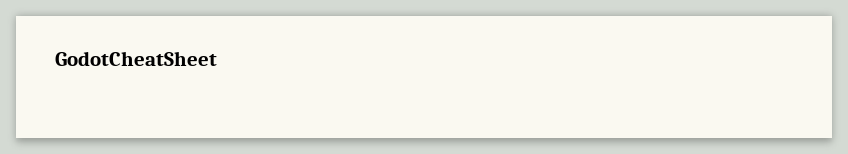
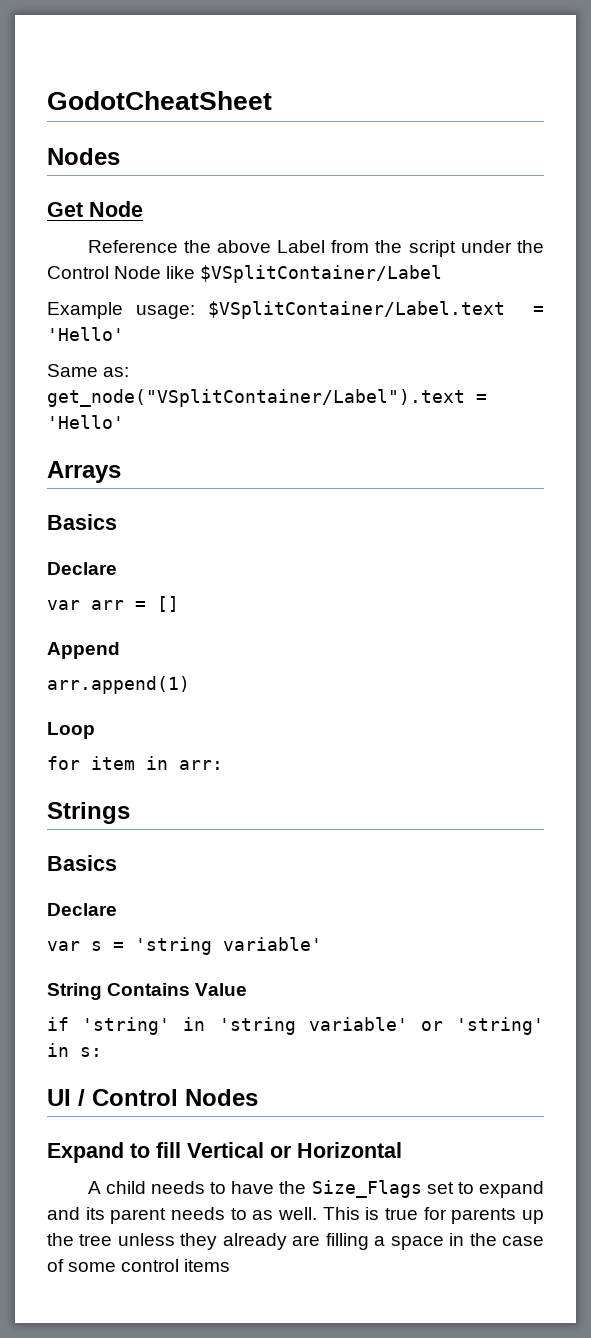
(217, 58) none -> [47,148,120,165] [47,201,143,217] [87,240,544,257] [47,265,443,283] [47,301,544,319] [47,327,124,341] [47,364,130,377] [47,389,487,407] [47,415,124,429] [47,461,121,483] [47,514,117,530] [47,562,117,575] [47,596,179,612] [47,642,120,659] [47,676,190,694] [47,722,95,739] [47,756,223,770] [47,802,130,824] [47,855,117,871] [47,903,117,916] [47,937,322,955] [47,983,248,1000] [47,1017,544,1035] [47,1043,102,1057] [47,1089,258,1106] [47,1142,402,1163] [87,1180,544,1198] [47,1207,545,1224] [47,1233,544,1250] [47,1259,231,1272] // Nodes // Get Node // Reference the above Label from the script under the Control Node like $VSplitContainer/Label // Example usage: $VSplitContainer/Label.text = 'Hello' // Same as: get_node("VSplitContainer/Label").text = 'Hello' // Arrays // Basics // Declare // var arr = [] // Append // arr.append(1) // Loop // for item in arr: // Strings // Basics // Declare // var s = 'string variable' // String Contains Value // if 'string' in 'string variable' or 'string' in s: // UI / Control Nodes // Expand to fill Vertical or Horizontal // A child needs to have the Size_Flags set to expand and its parent needs to as well. This is true for parents up the tree unless they already are filling a space in the case of some control items

